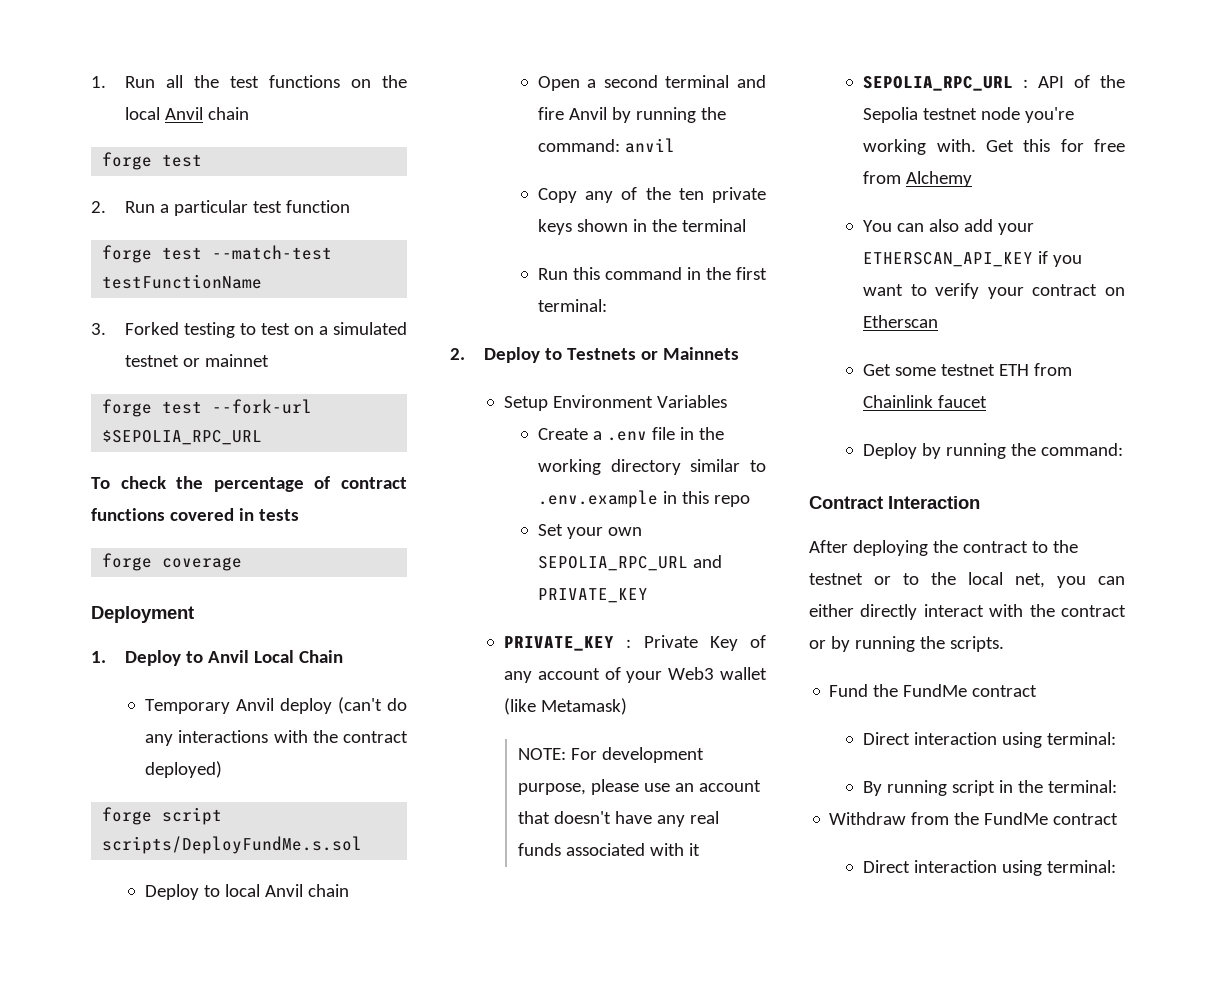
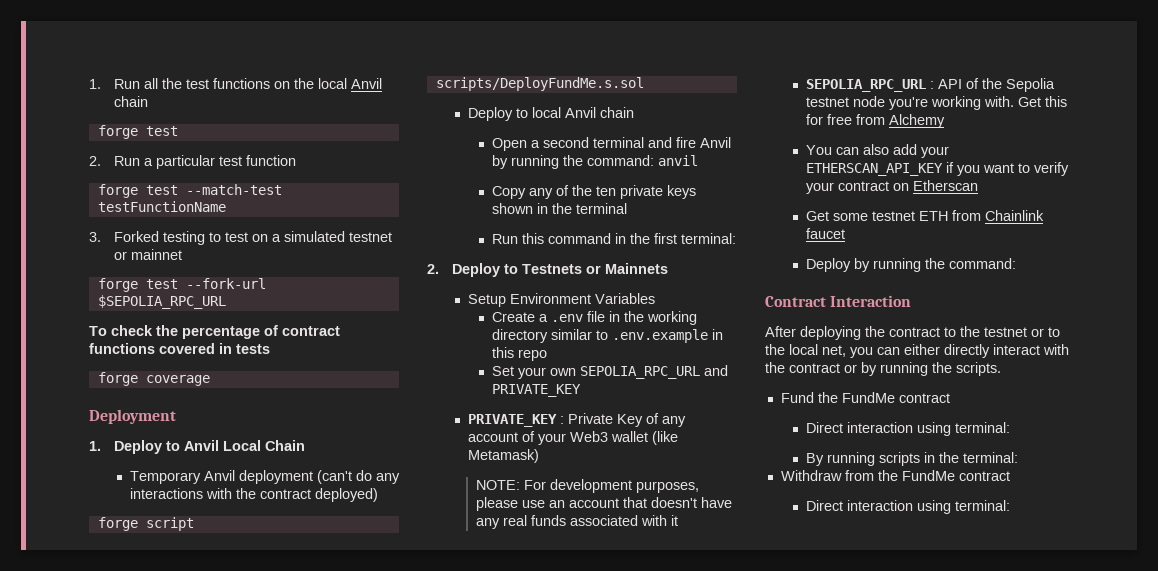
[280,698,333,714] deploy -> [238,470,313,484] deployment
[517,783,586,795] purpose, -> [636,481,700,493] purposes,
[952,780,996,796] script -> [878,452,920,466] scripts

